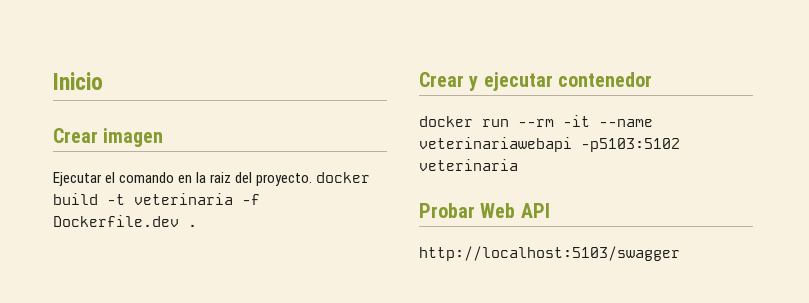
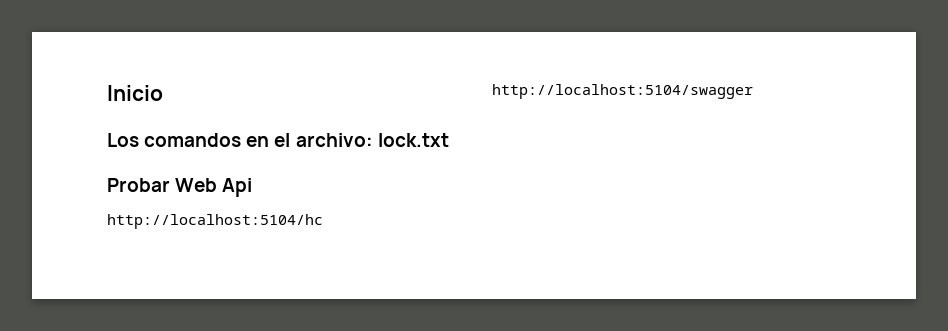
[53,128,164,147] [53,172,371,186] [53,193,260,205] [53,215,197,227] [419,72,653,91] [419,115,653,127] [419,137,680,152] [419,159,518,171] Crear imagen // Ejecutar el comando en la raiz del proyecto. docker build -t veterinaria -f Dockerfile.dev . // Crear y ejecutar contenedor // docker run --rm -it --name veterinariawebapi -p5103:5102 veterinaria -> [107,133,449,147] Los comandos en el archivo: lock.txt
[520,203,550,218] [419,246,680,261] API // http://localhost:5103/swagger -> [222,178,253,197] [107,214,323,229] [492,84,753,99] Api // http://localhost:5104/hc http://localhost:5104/swagger

